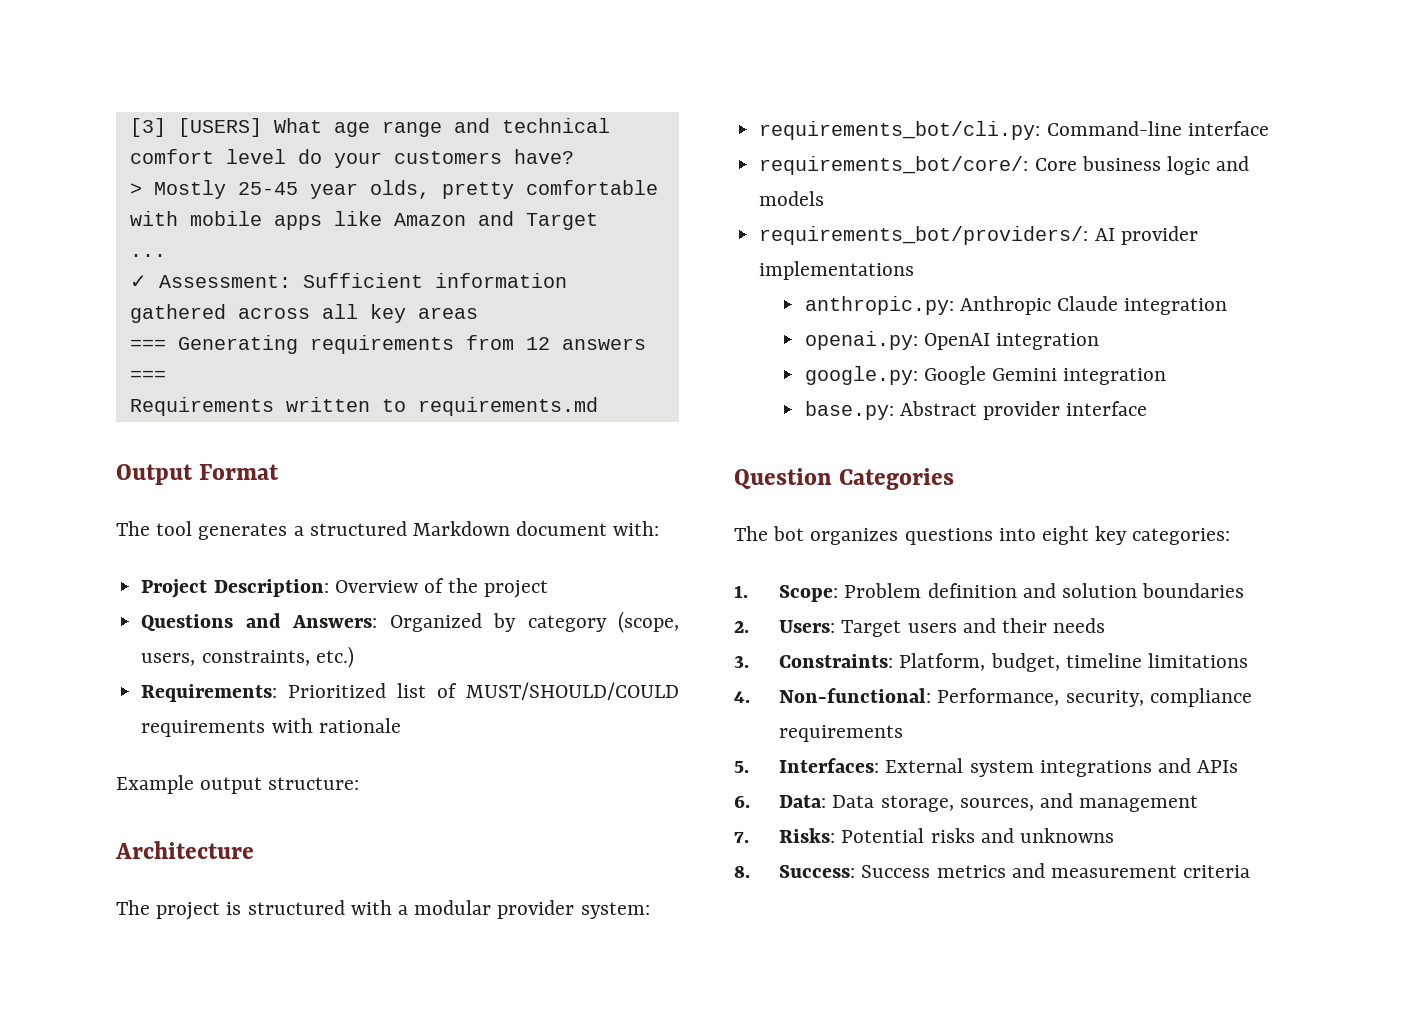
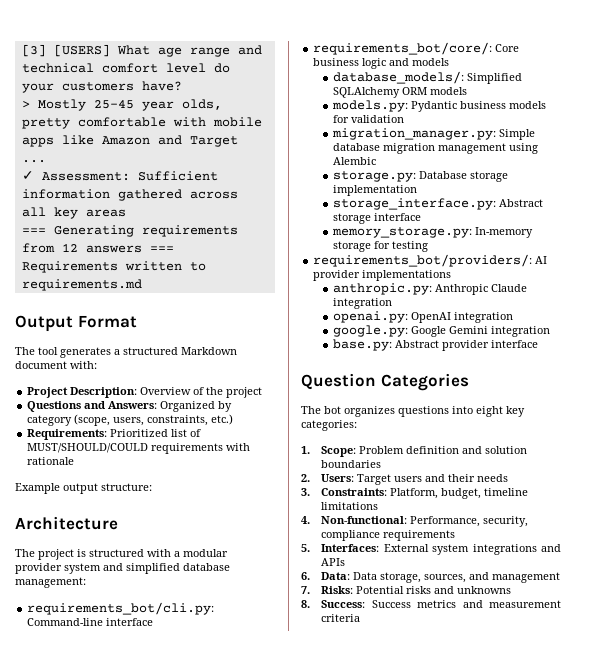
[580,902,650,919] system: -> [64,563,230,574] [15,577,86,588] system and simplified database management:
(825, 198) none -> [333,71,523,84] [333,87,468,98] [332,100,547,112] [333,115,405,123] [332,128,536,140] [333,143,539,154] [333,157,377,165] [333,171,509,182] [333,185,418,196] [333,198,544,210] [333,213,422,224] [332,227,534,238] [333,241,429,252] // database_models/: Simplified SQLAlchemy ORM models // models.py: Pydantic business models for validation // migration_manager.py: Simple database migration management using Alembic // storage.py: Database storage implementation // storage_interface.py: Abstract storage interface // memory_storage.py: In-memory storage for testing

